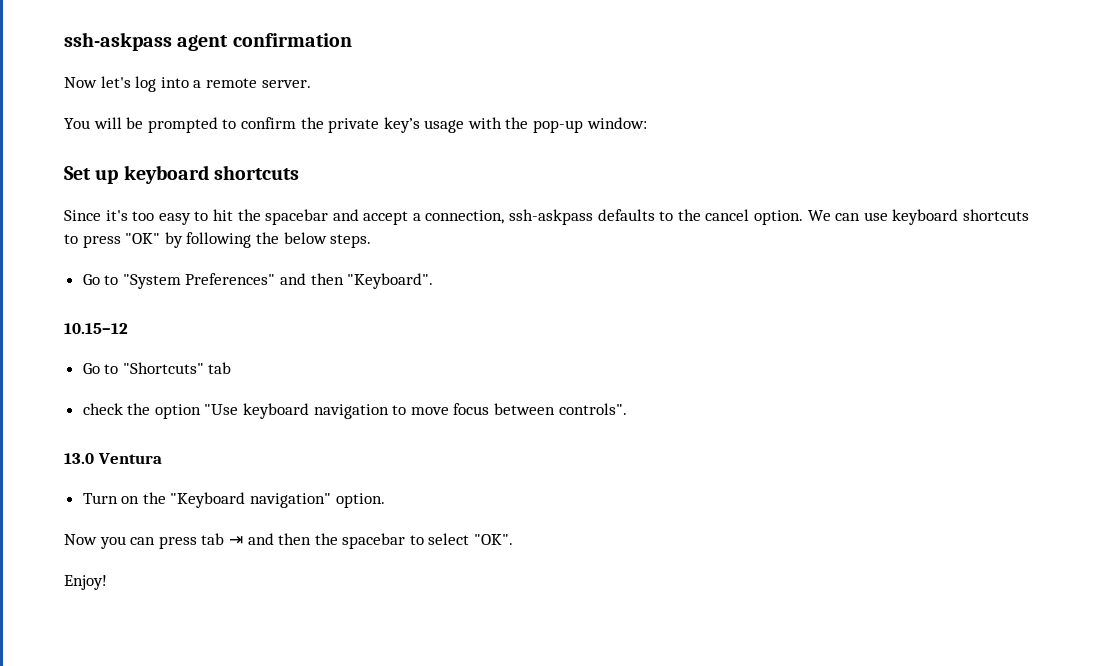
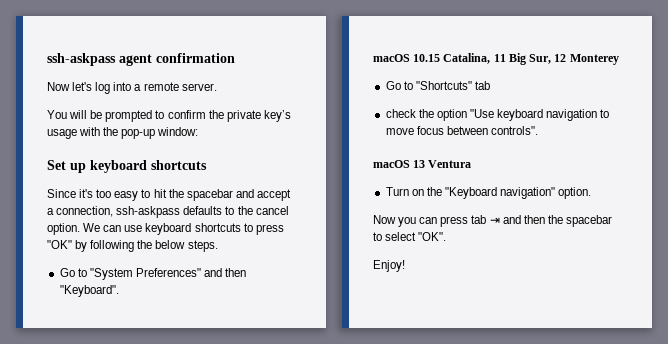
[64,323,128,334] 10.15–12 -> [373,53,619,65] macOS 10.15 Catalina, 11 Big Sur, 12 Monterey
[64,453,94,464] 13.0 -> [373,160,426,168] macOS 13

